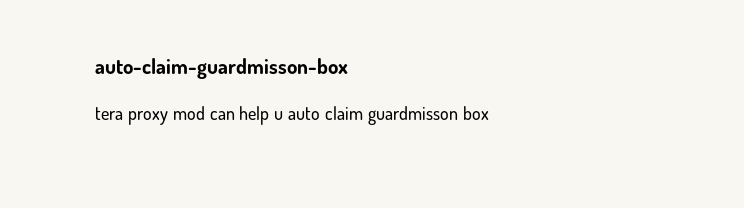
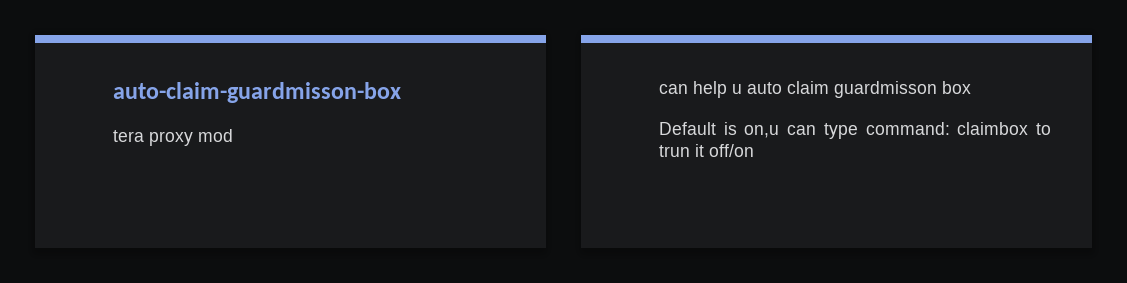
(205, 113) none -> (233, 135) //
(489, 113) none -> [659,122,1051,139] [659,144,754,157] // Default is on,u can type command: claimbox to trun it off/on

